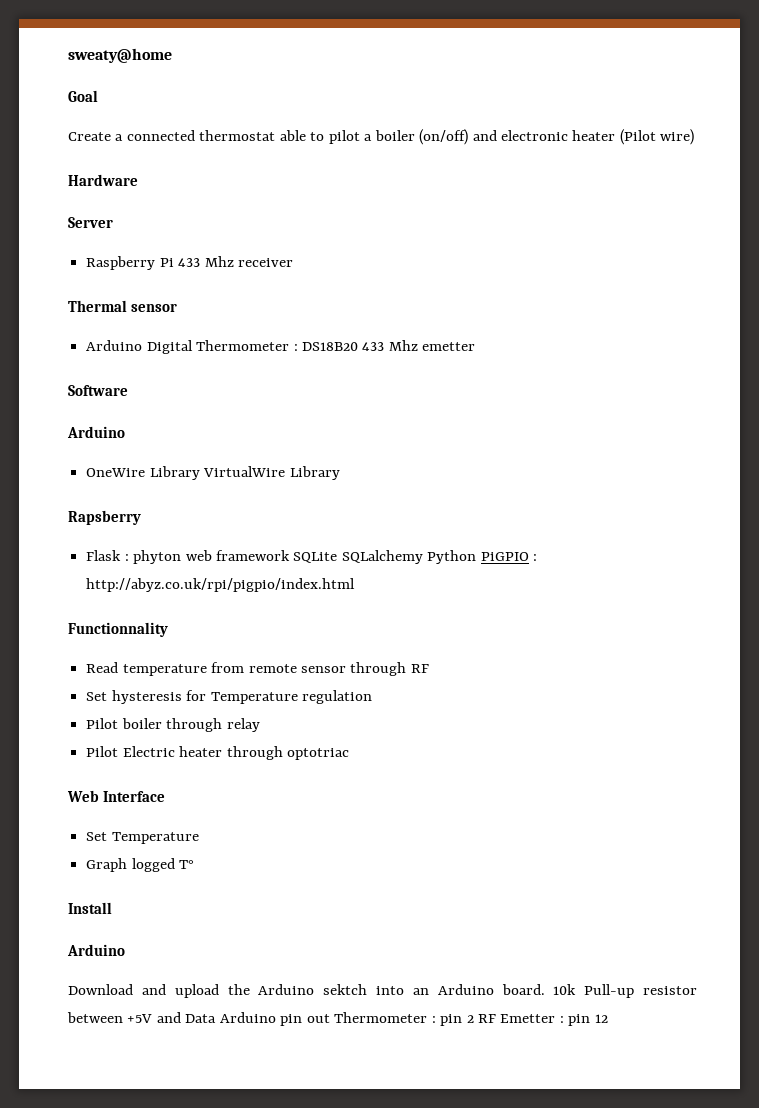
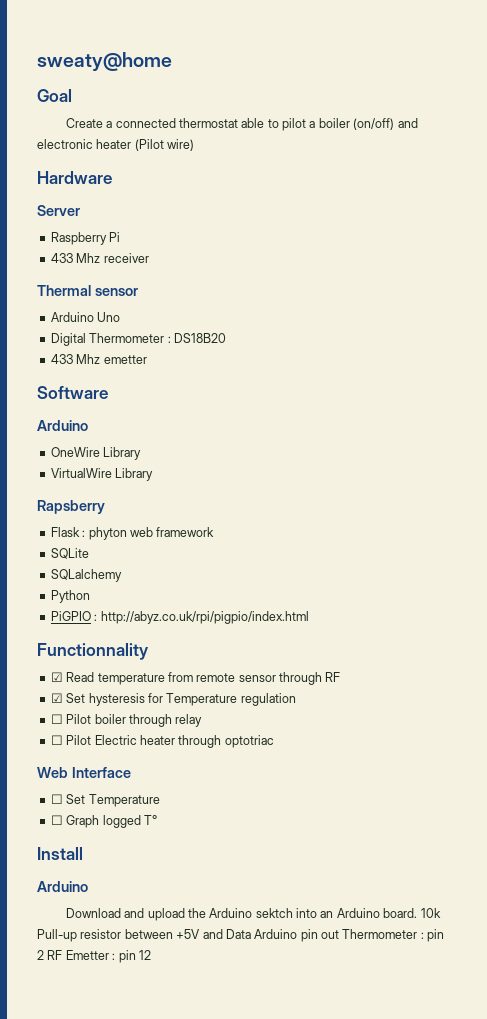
(174, 262) none -> (121, 237) //
(143, 345) none -> [97,312,121,322] Uno //
(358, 346) none -> (226, 338) //
(200, 473) none -> (142, 453) //
(290, 555) none -> (215, 532) //
(338, 557) none -> (89, 553) //
(423, 557) none -> (122, 575) //
(477, 557) none -> (90, 596) //
(168, 629) none -> [50,672,63,682] ☑
(429, 668) none -> [50,693,63,703] ☑
(372, 697) none -> [50,714,63,724] ☐
(260, 725) none -> [50,735,63,745] ☐
(165, 796) none -> [50,794,63,804] ☐
(199, 838) none -> [50,815,63,825] ☐

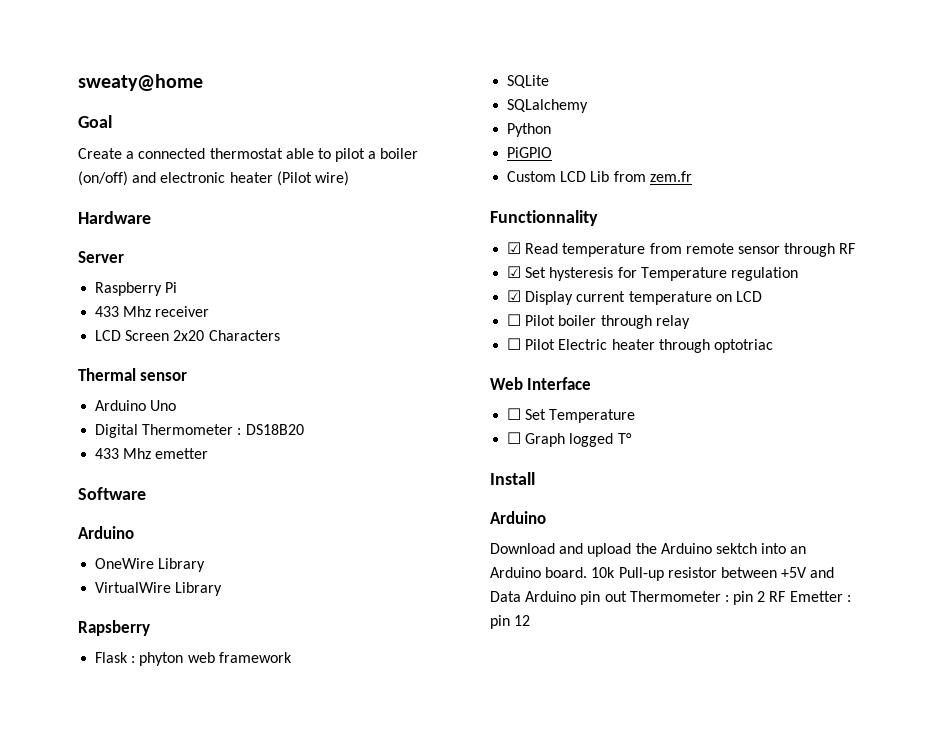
(149, 258) none -> [95,330,280,341] // LCD Screen 2x20 Characters
[94,611,309,624] : http://abyz.co.uk/rpi/pigpio/index.html -> [507,171,692,182] // Custom LCD Lib from zem.fr
(296, 699) none -> [507,290,762,305] // ☑ Display current temperature on LCD

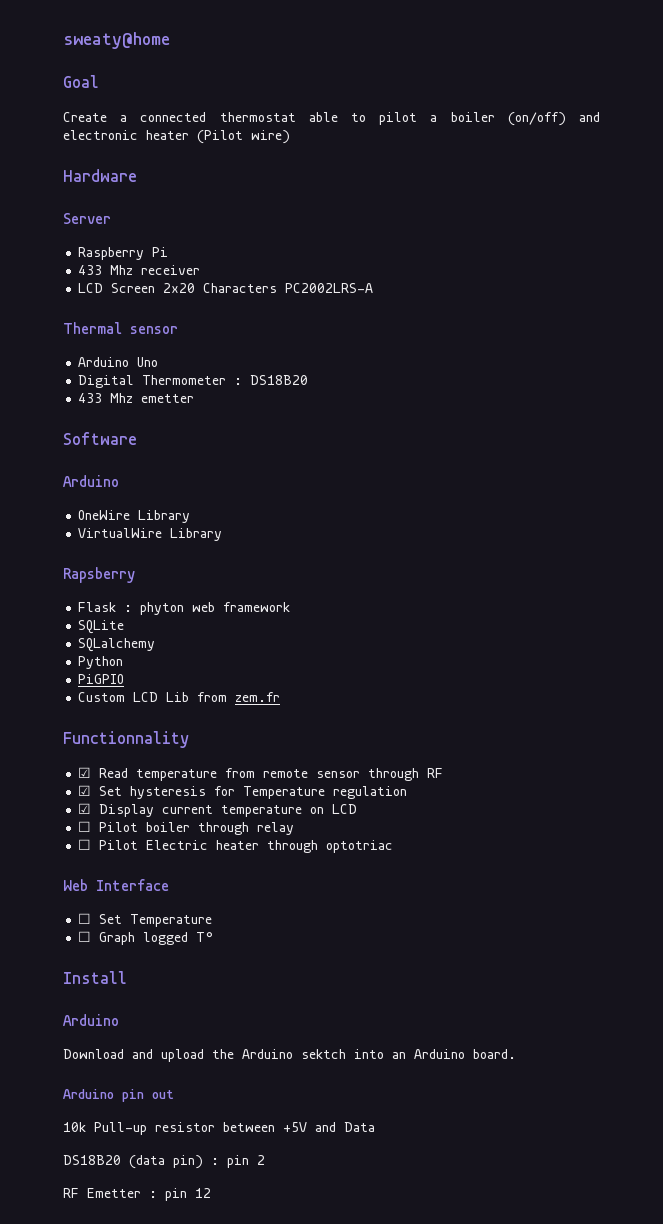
(280, 335) none -> [285,283,374,293] PC2002LRS-A
(588, 572) none -> [63,1089,174,1102] // Arduino pin out //
[525,591,721,605] Arduino pin out Thermometer -> [63,1155,203,1169] // DS18B20 (data pin)
(766, 596) none -> (265, 1160) //

